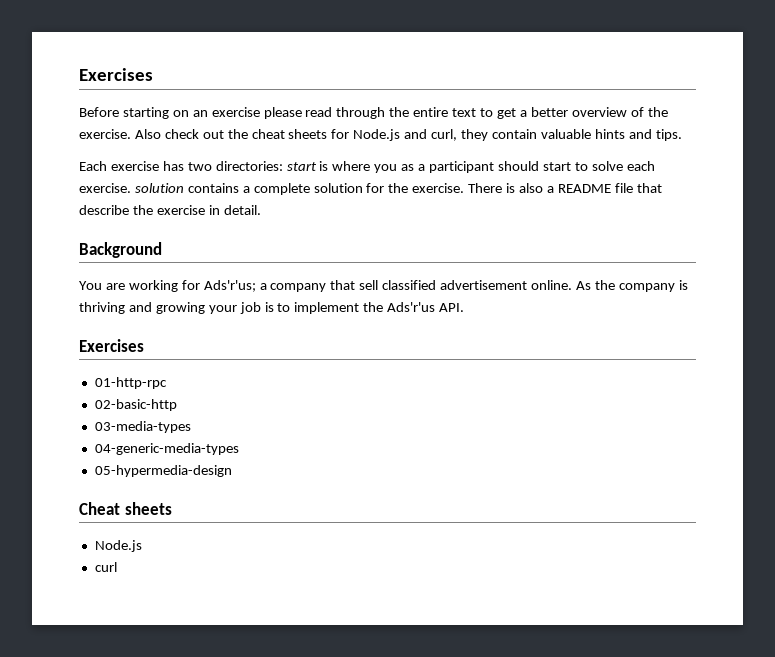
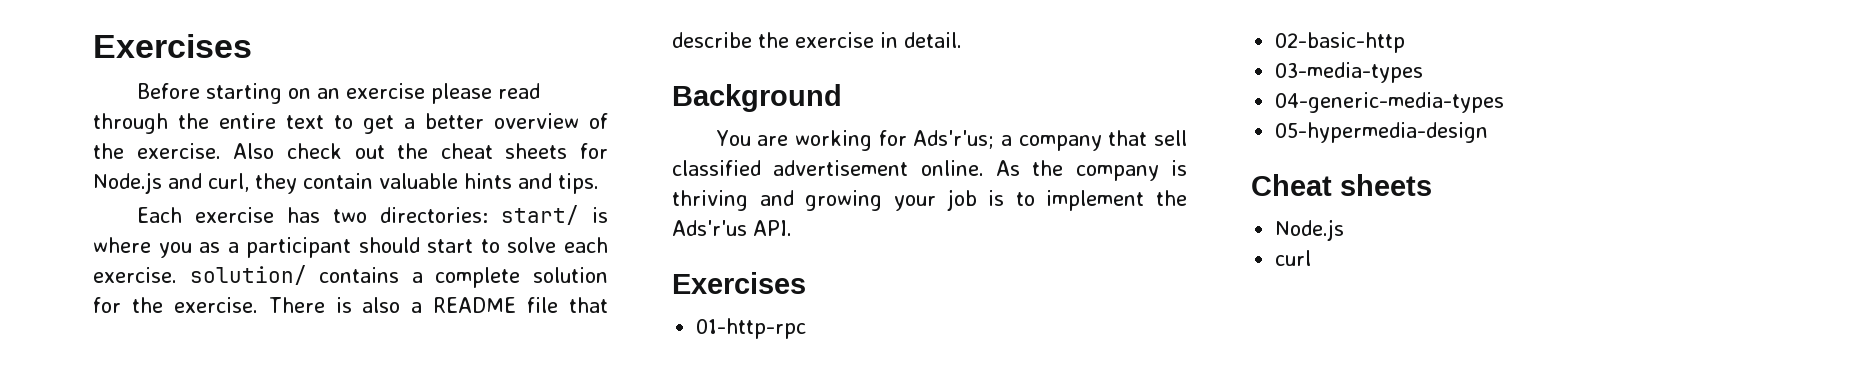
[286,162,317,171] start -> [500,205,579,225] start/
[134,183,184,193] solution -> [189,265,307,285] solution/

